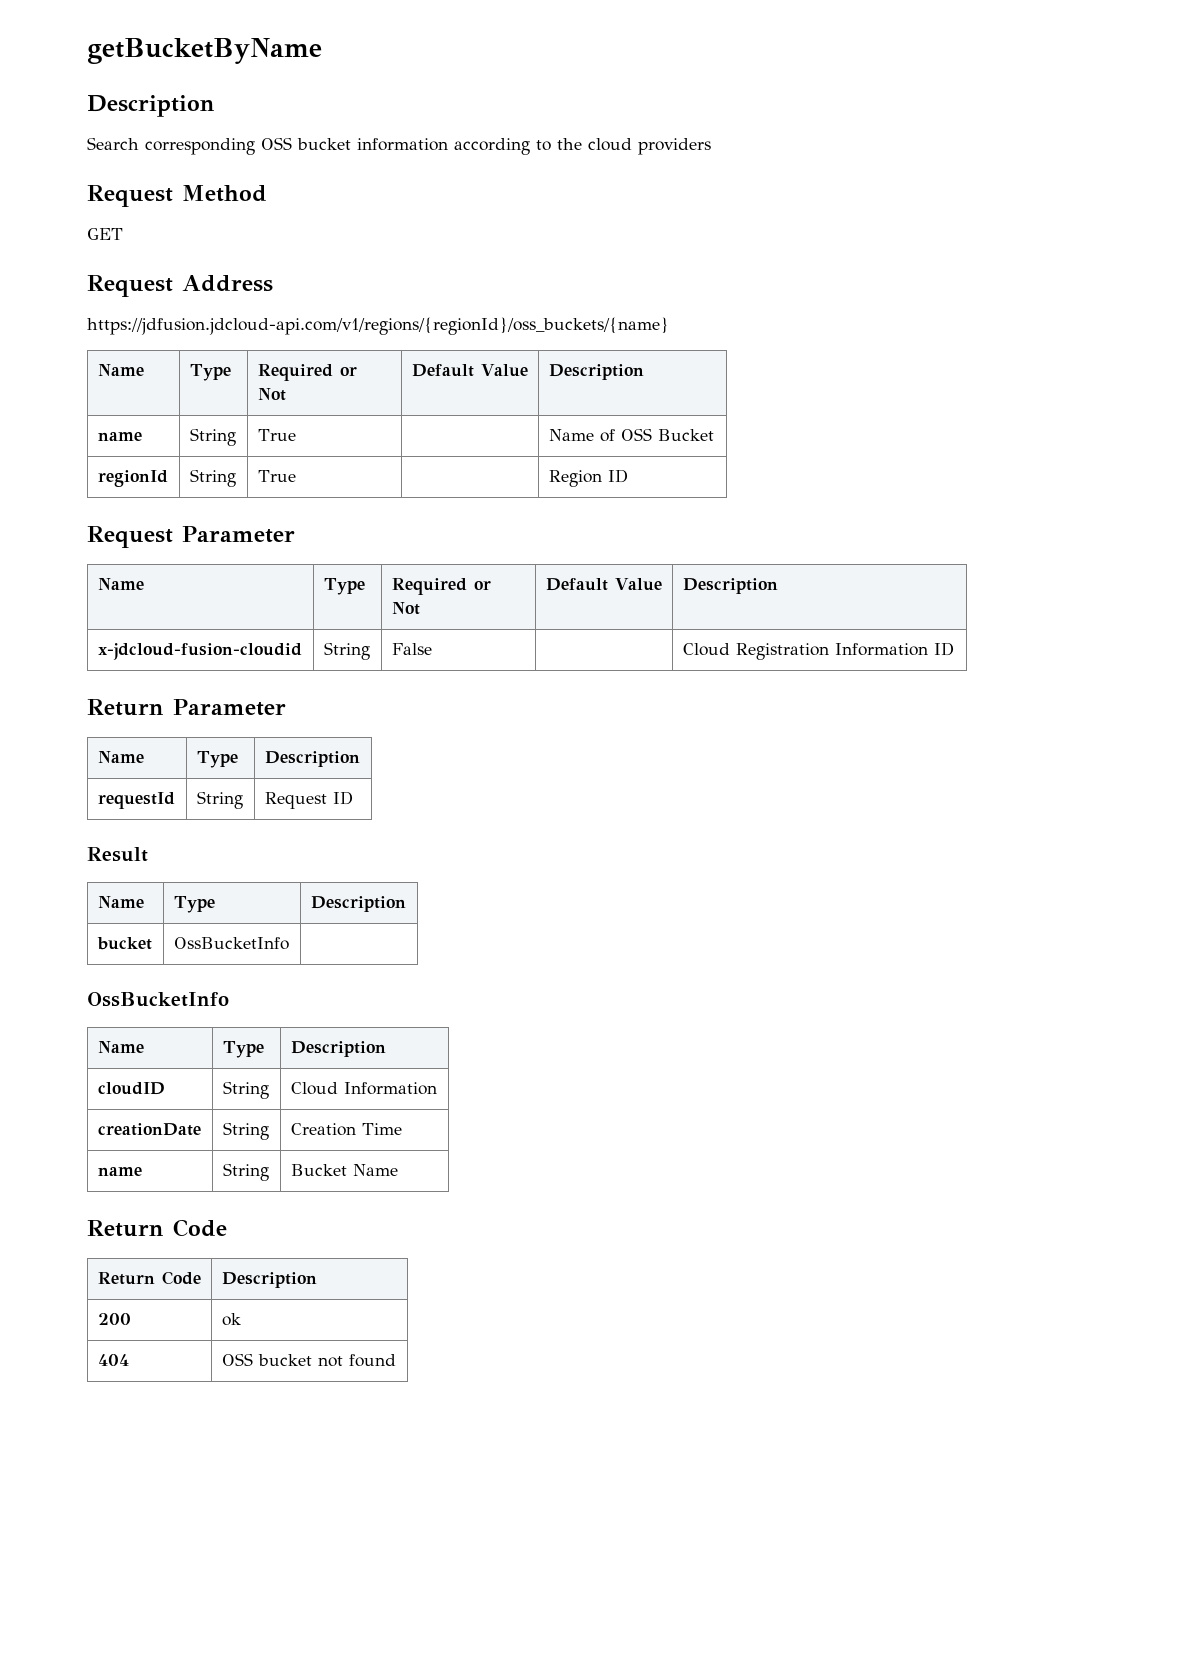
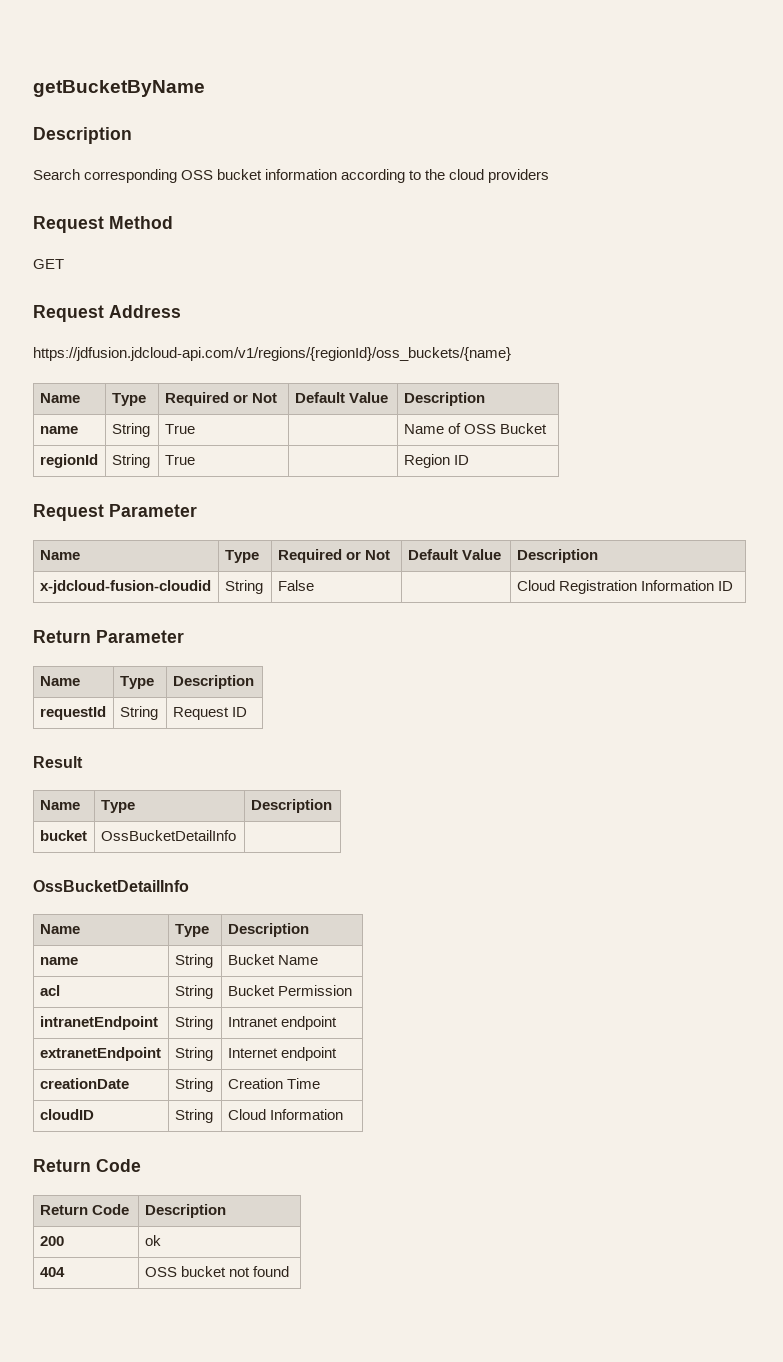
[173,937,289,950] [87,992,229,1007] [97,1041,144,1053] [222,1041,264,1058] [290,1041,386,1057] [97,1082,165,1095] [222,1081,269,1099] [290,1082,437,1095] OssBucketInfo | // OssBucketInfo // Name | Type | Description // cloudID | String | Cloud Information -> [100,830,236,841] [33,880,189,892] [39,924,80,934] [174,924,209,937] [227,923,309,937] [39,957,78,965] [174,954,213,968] [227,954,319,965] [39,985,60,996] [174,985,213,999] [227,985,353,996] [39,1016,158,1030] [174,1016,213,1030] [227,1016,338,1030] [39,1047,161,1061] [174,1047,213,1061] [227,1047,338,1061] OssBucketDetailInfo | // OssBucketDetailInfo // Name | Type | Description // name | String | Bucket Name // acl | String | Bucket Permission // intranetEndpoint | String | Intranet endpoint // extranetEndpoint | String | Internet endpoint
[97,1167,142,1176] [222,1163,269,1181] [290,1164,398,1176] name | String | Bucket Name -> [39,1109,94,1120] [174,1109,213,1123] [227,1109,344,1120] cloudID | String | Cloud Information

